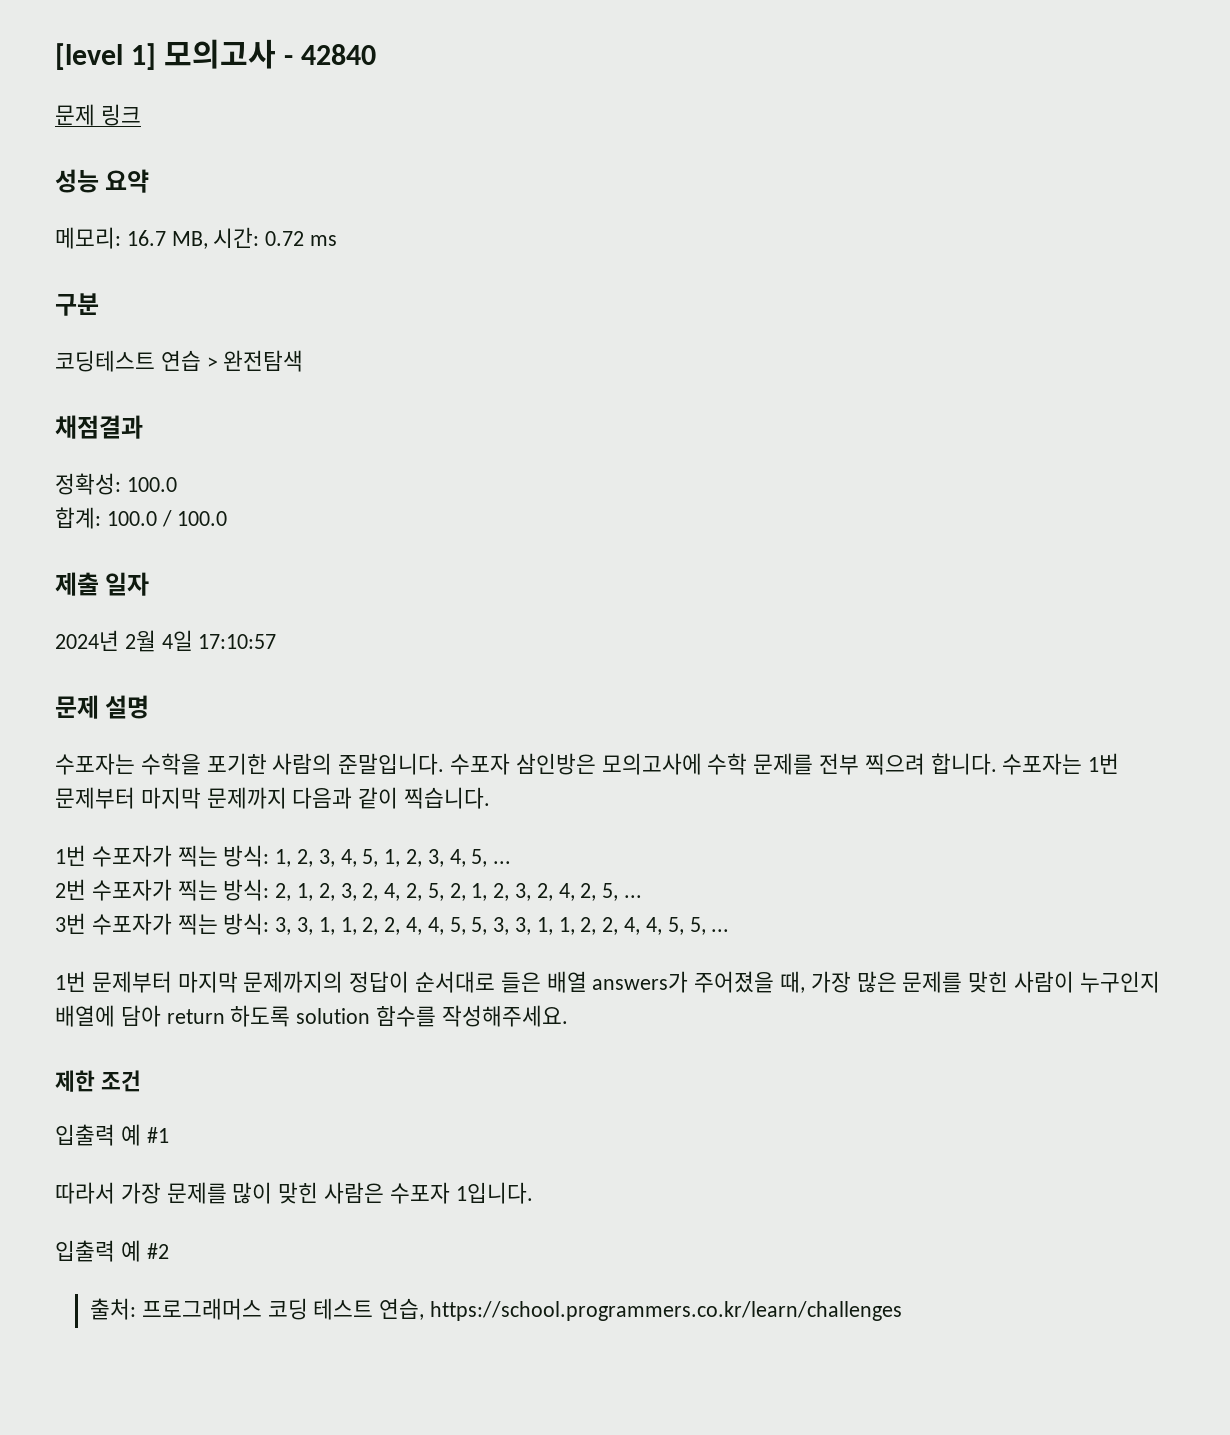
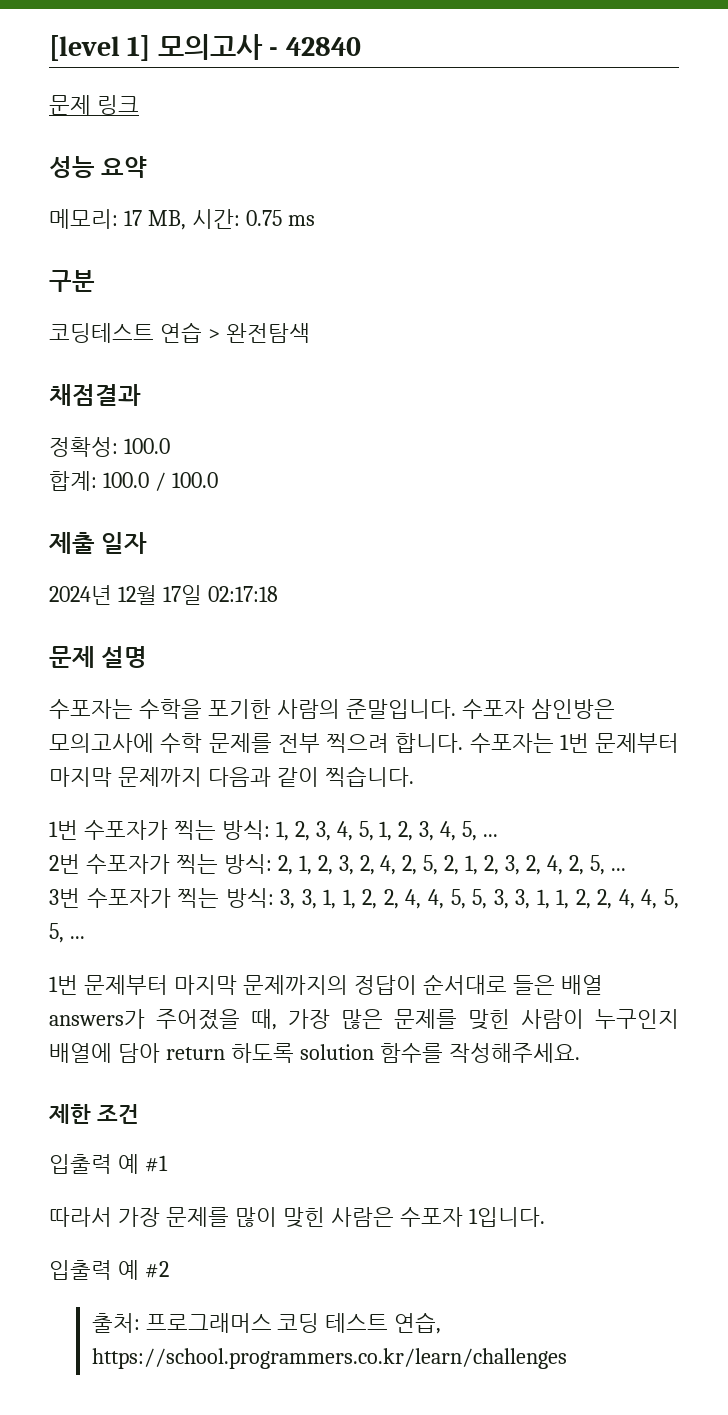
[126,230,166,246] 16.7 -> [123,210,142,226] 17
[265,231,305,246] 0.72 -> [245,210,282,226] 0.75
[124,630,277,652] 2월 4일 17:10:57 -> [117,585,278,605] 12월 17일 02:17:18

